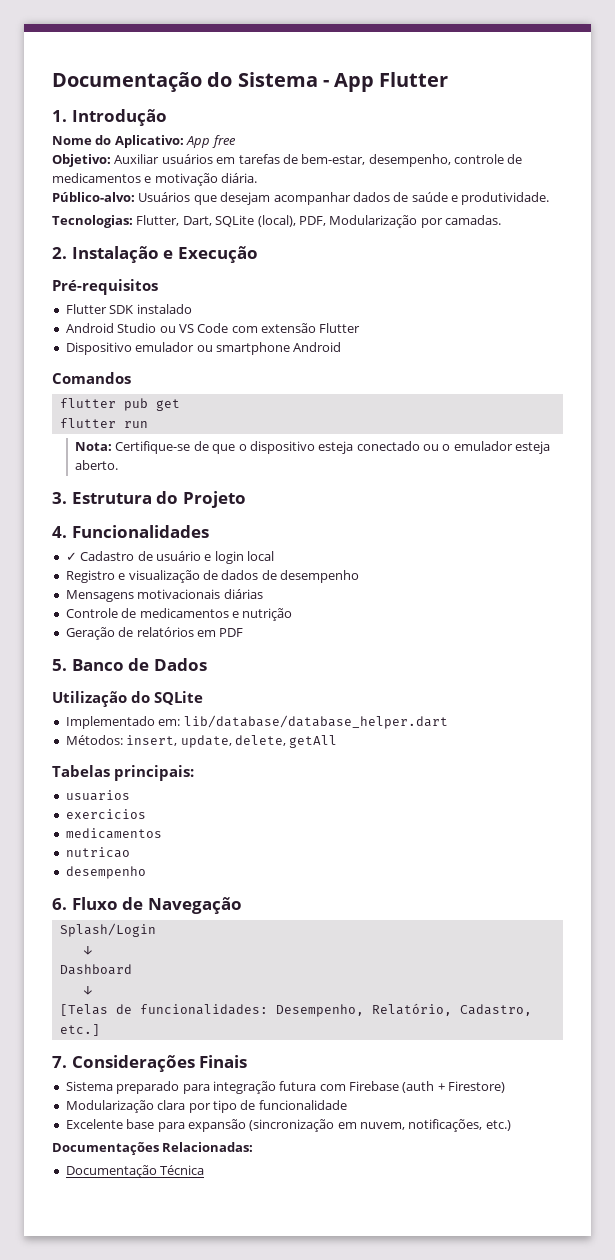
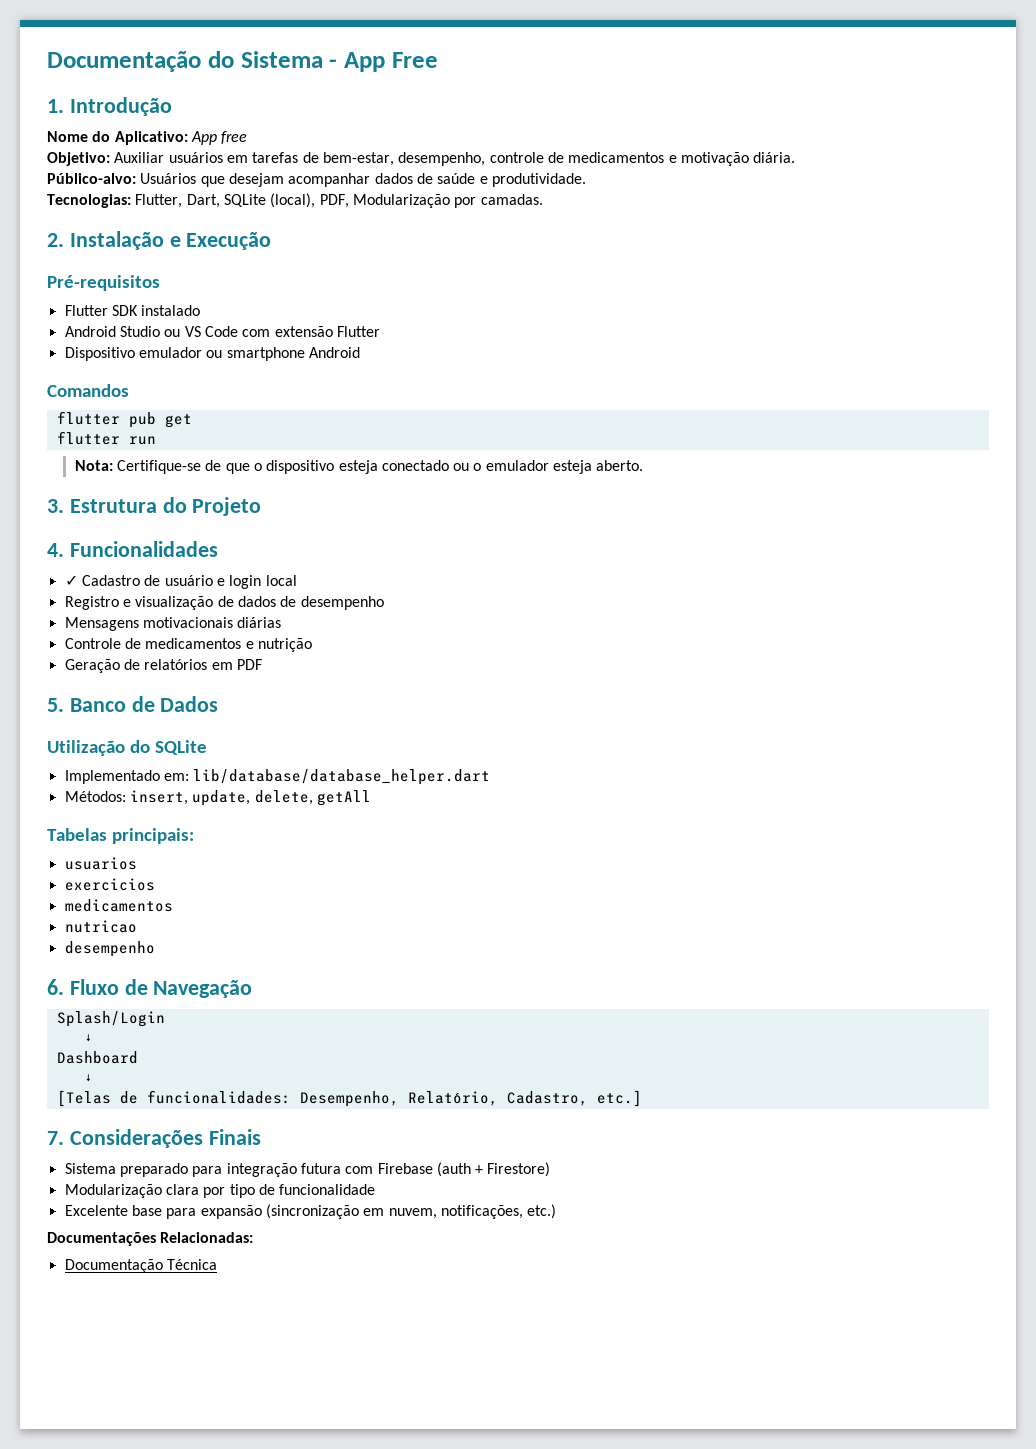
[379,72,449,87] Flutter -> [391,52,438,68] Free

